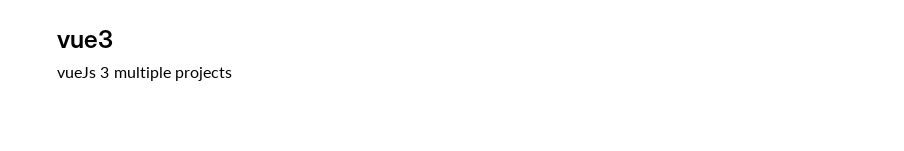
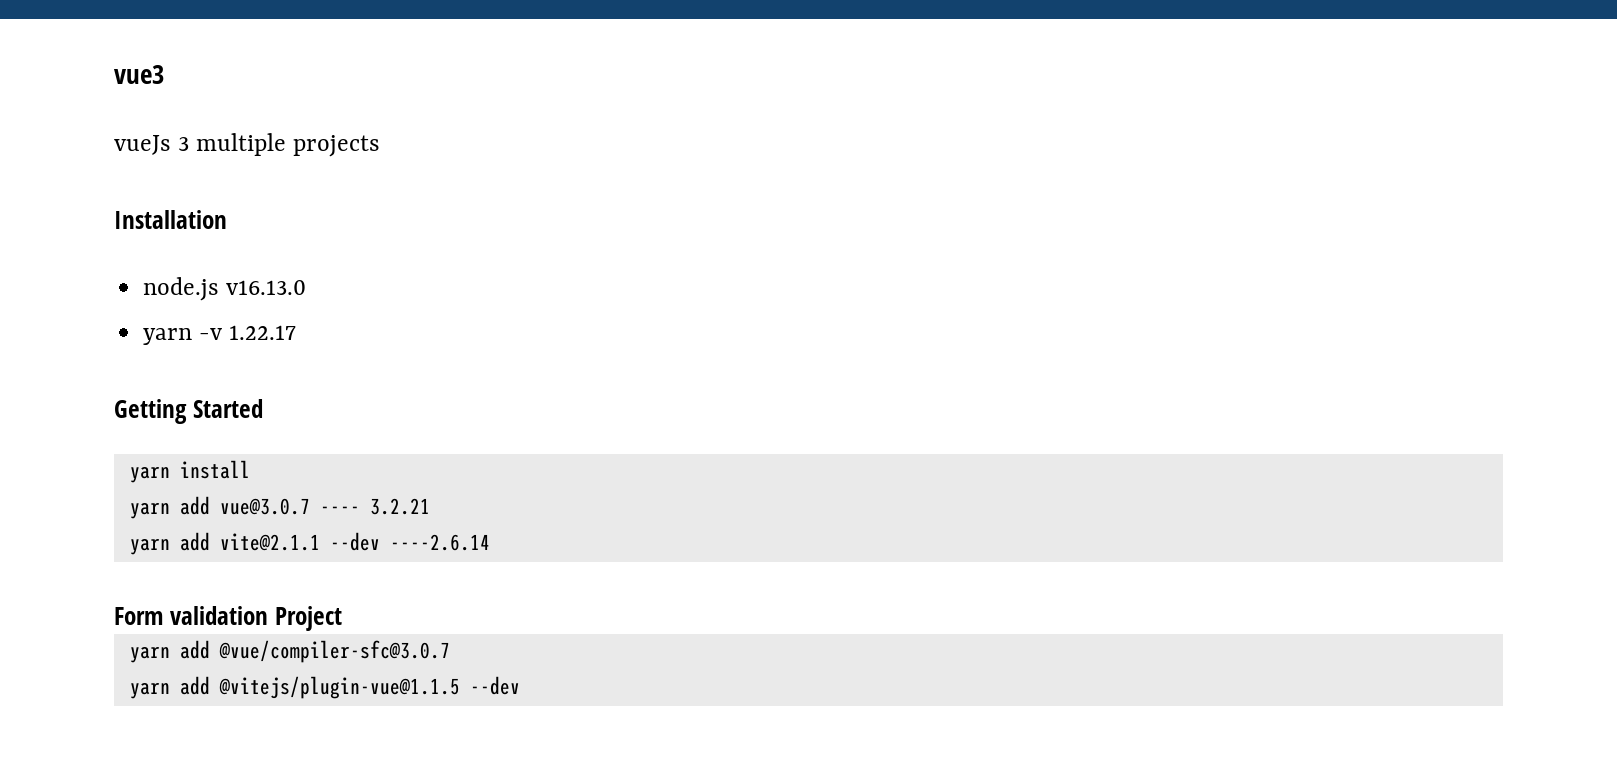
(232, 74) none -> [114,210,227,229] [143,277,307,301] [143,325,297,345] [114,399,263,424] [129,460,250,483] [129,496,430,519] [129,532,490,555] [114,606,342,631] [129,640,450,663] [129,676,520,699] // Installation // node.js v16.13.0 // yarn -v 1.22.17 // Getting Started // yarn install // yarn add vue@3.0.7 ---- 3.2.21 // yarn add vite@2.1.1 --dev ----2.6.14 // Form validation Project // yarn add @vue/compiler-sfc@3.0.7 // yarn add @vitejs/plugin-vue@1.1.5 --dev

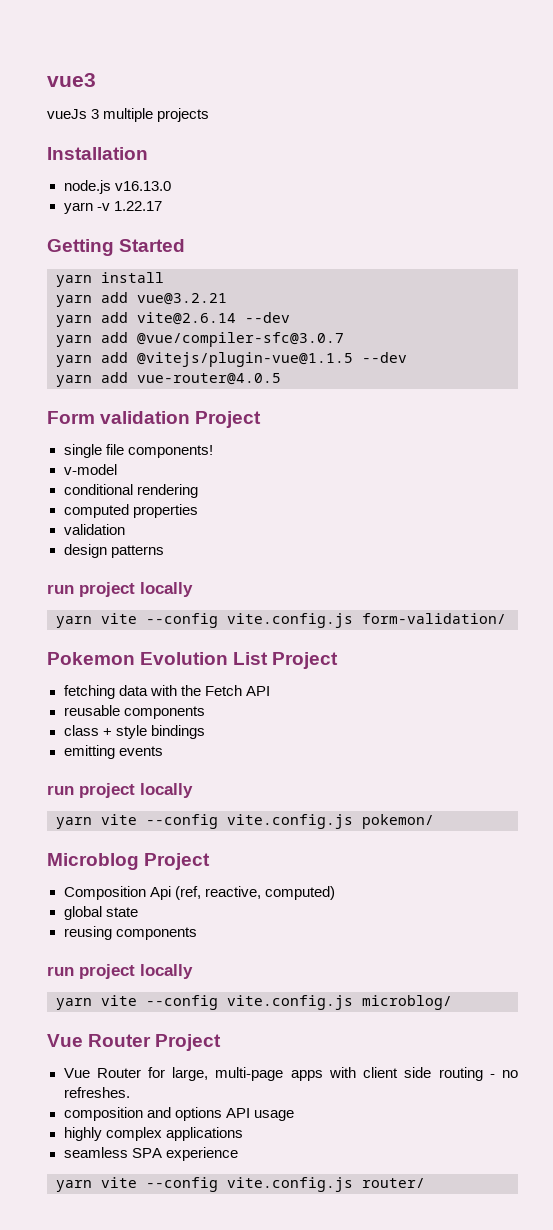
[219,498,430,515] [129,532,490,555] [114,606,342,631] vue@3.0.7 ---- 3.2.21 // yarn add vite@2.1.1 --dev ----2.6.14 // Form validation Project -> [137,293,227,305] [56,312,290,327] vue@3.2.21 // yarn add vite@2.6.14 --dev
(520, 685) none -> [56,372,281,387] [47,411,262,428] [63,444,213,458] [63,464,117,475] [63,484,198,498] [63,504,198,518] [63,524,125,535] [63,544,164,558] [47,582,193,597] [56,613,506,628] [47,652,339,669] [63,685,270,699] [63,705,205,719] [63,725,205,739] [63,745,163,759] [47,783,193,798] [56,814,434,829] [47,853,211,870] [63,886,335,900] [63,906,138,920] [63,926,197,940] [47,964,193,979] [56,995,452,1010] [47,1034,222,1051] [63,1067,519,1081] [63,1087,130,1098] [63,1107,294,1121] [63,1127,243,1141] [63,1147,238,1161] [56,1177,425,1192] // yarn add vue-router@4.0.5 // Form validation Project // single file components! // v-model // conditional rendering // computed properties // validation // design patterns // run project locally // yarn vite --config vite.config.js form-validation/ // Pokemon Evolution List Project // fetching data with the Fetch API // reusable components // class + style bindings // emitting events // run project locally // yarn vite --config vite.config.js pokemon/ // Microblog Project // Composition Api (ref, reactive, computed) // global state // reusing components // run project locally // yarn vite --config vite.config.js microblog/ // Vue Router Project // Vue Router for large, multi-page apps with client side routing - no refreshes. // composition and options API usage // highly complex applications // seamless SPA experience // yarn vite --config vite.config.js router/

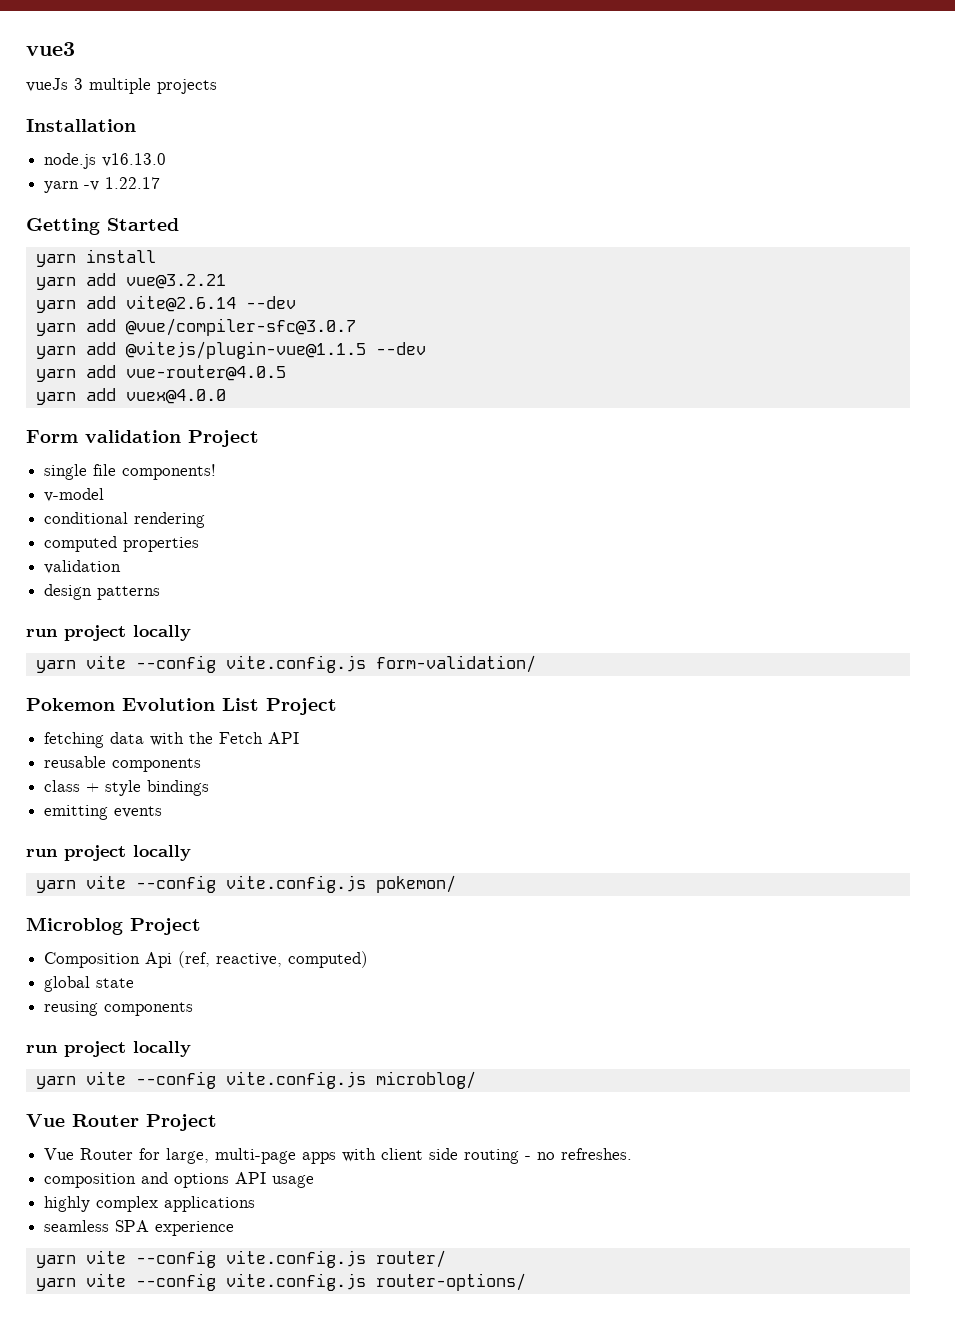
(281, 379) none -> [35,388,226,405] // yarn add vuex@4.0.0
(425, 1183) none -> [35,1273,526,1291] // yarn vite --config vite.config.js router-options/

